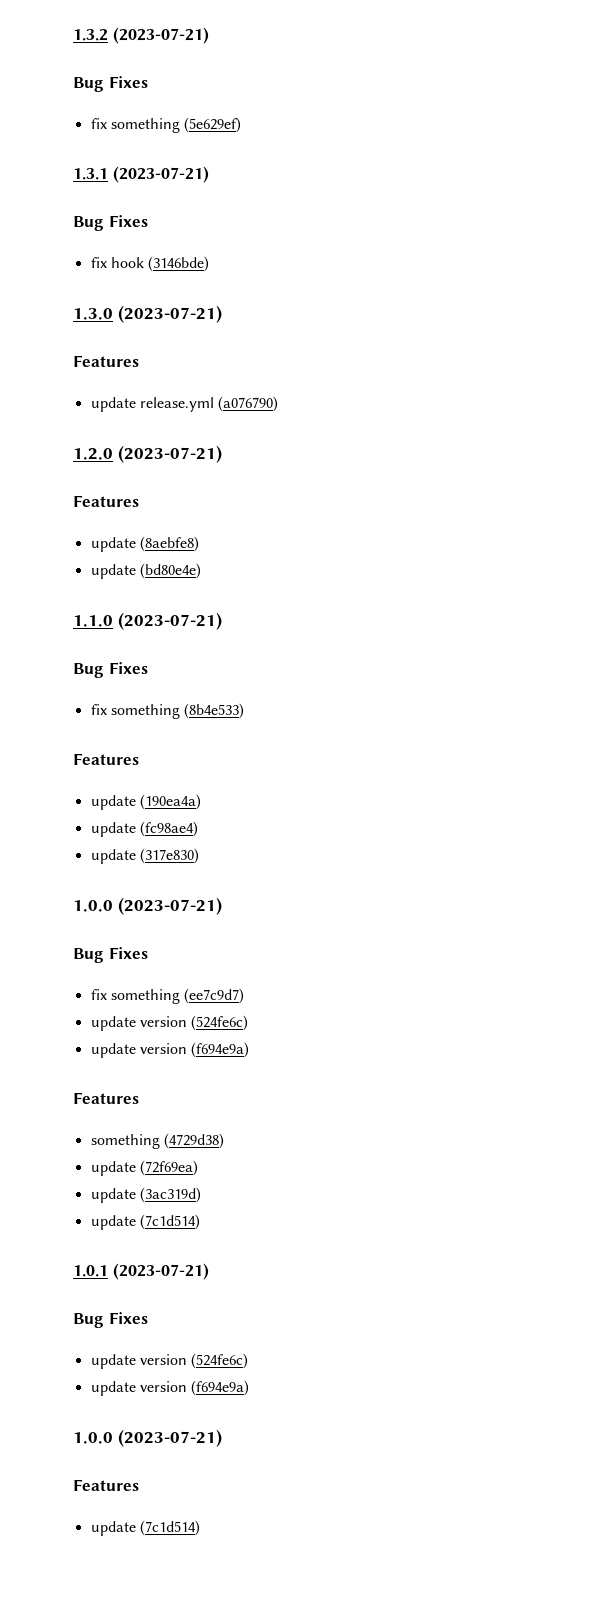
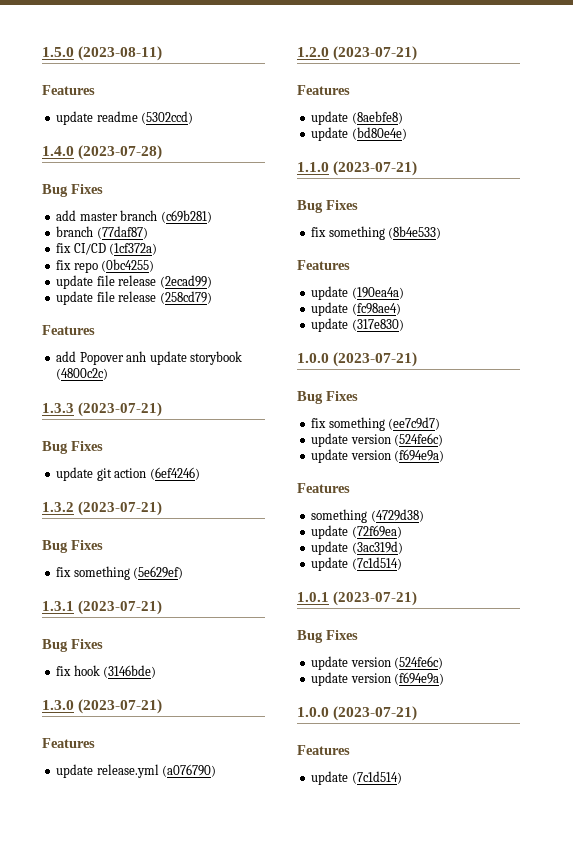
(73, 35) none -> [42,46,163,61] [42,85,95,95] [56,111,194,125] [42,145,163,160] [42,184,103,197] [56,210,212,223] [56,226,148,239] [56,243,158,255] [56,259,155,273] [56,275,212,289] [56,291,212,305] [42,325,95,335] [56,351,243,365] [56,368,109,380] [42,402,163,417] [42,441,103,454] [56,467,200,481] 1.5.0 (2023-08-11) // Features // update readme (5302ccd) // 1.4.0 (2023-07-28) // Bug Fixes // add master branch (c69b281) // branch (77daf87) // fix CI/CD (1cf372a) // fix repo (0bc4255) // update file release (2ecad99) // update file release (258cd79) // Features // add Popover anh update storybook (4800c2c) // 1.3.3 (2023-07-21) // Bug Fixes // update git action (6ef4246) //

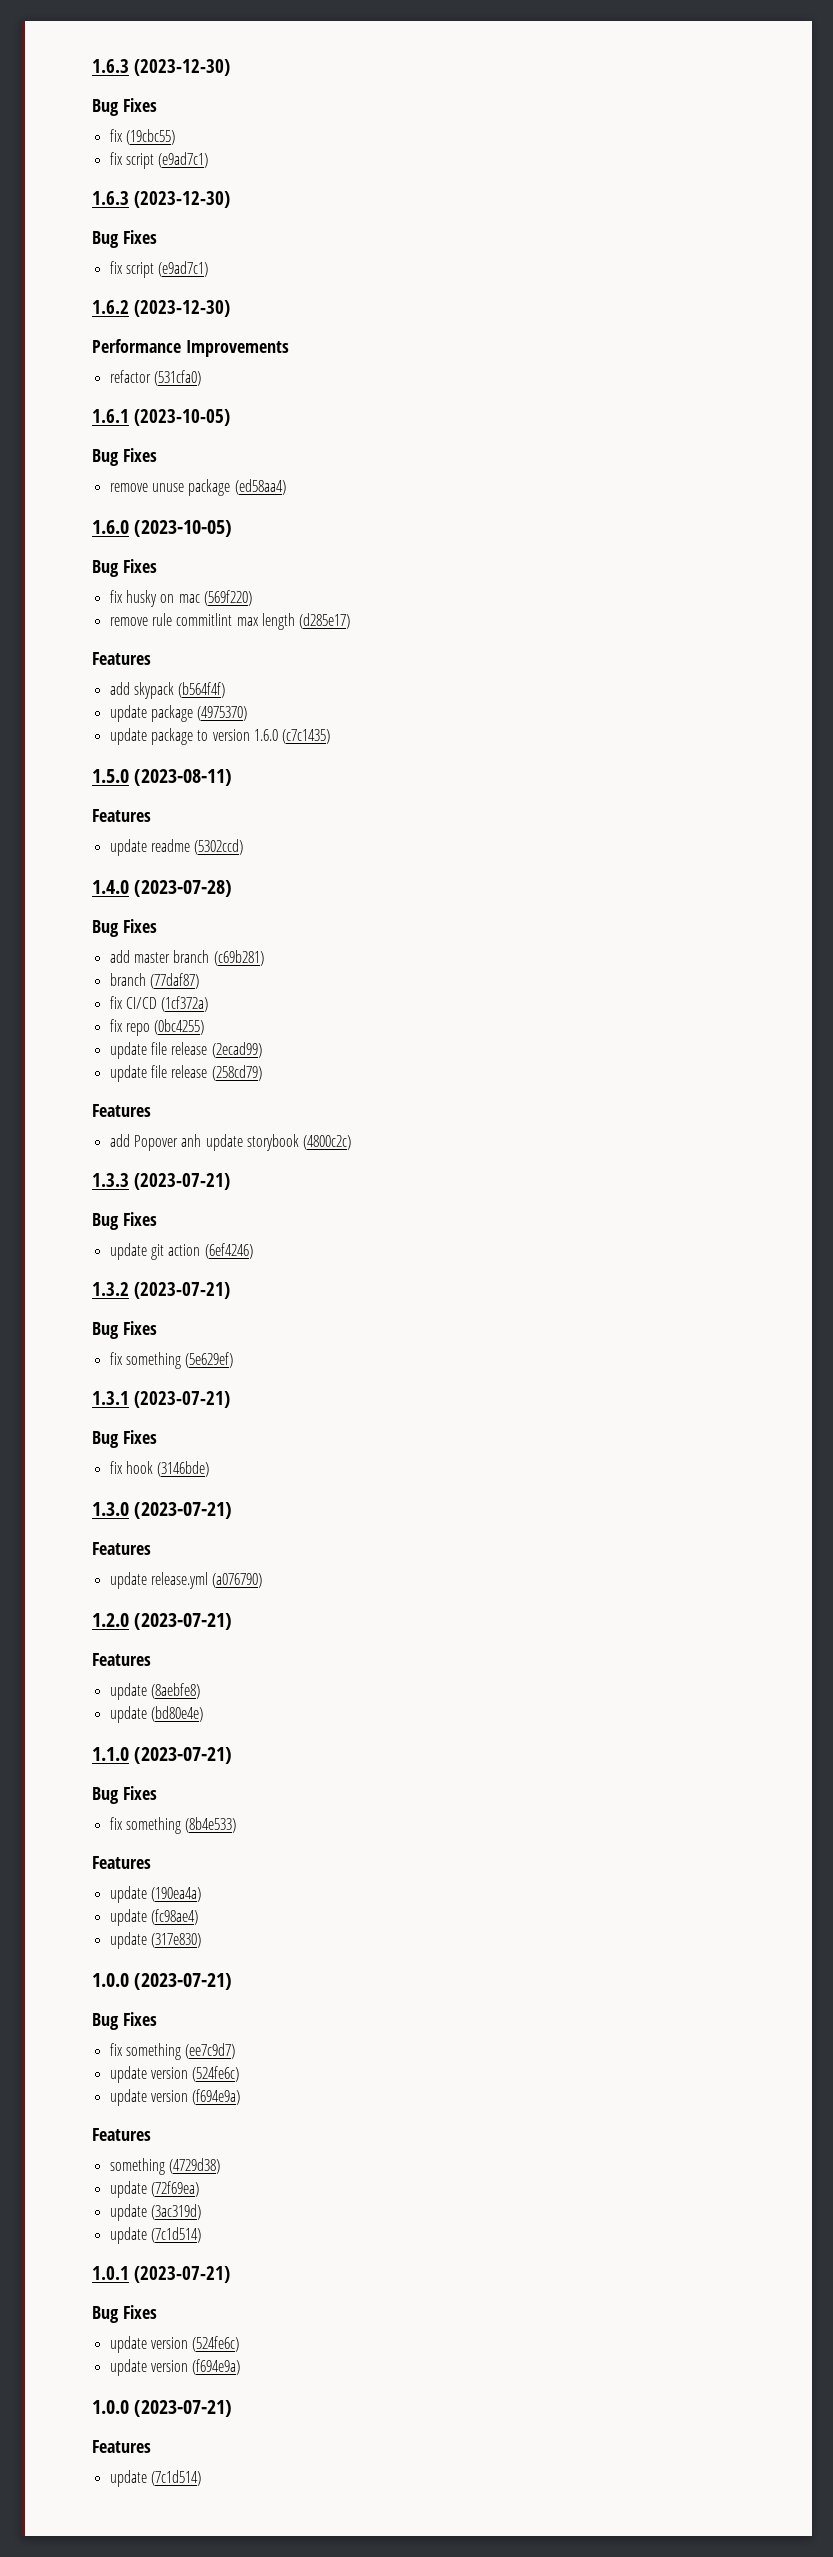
(42, 52) none -> [92,59,230,76] [92,98,157,116] [109,129,175,145] [109,152,209,169] [92,191,230,208] [92,230,157,248] [109,261,209,278] [92,300,230,317] [92,339,289,357] [109,370,201,386] [92,409,230,426] [92,448,157,466] [109,479,286,496] [92,520,233,537] [92,559,157,577] [109,590,252,607] [109,613,351,630] [92,652,151,665] [109,682,226,699] [109,705,248,722] [109,728,331,745] 1.6.3 (2023-12-30) // Bug Fixes // fix (19cbc55) // fix script (e9ad7c1) // 1.6.3 (2023-12-30) // Bug Fixes // fix script (e9ad7c1) // 1.6.2 (2023-12-30) // Performance Improvements // refactor (531cfa0) // 1.6.1 (2023-10-05) // Bug Fixes // remove unuse package (ed58aa4) // 1.6.0 (2023-10-05) // Bug Fixes // fix husky on mac (569f220) // remove rule commitlint max length (d285e17) // Features // add skypack (b564f4f) // update package (4975370) // update package to version 1.6.0 (c7c1435) //

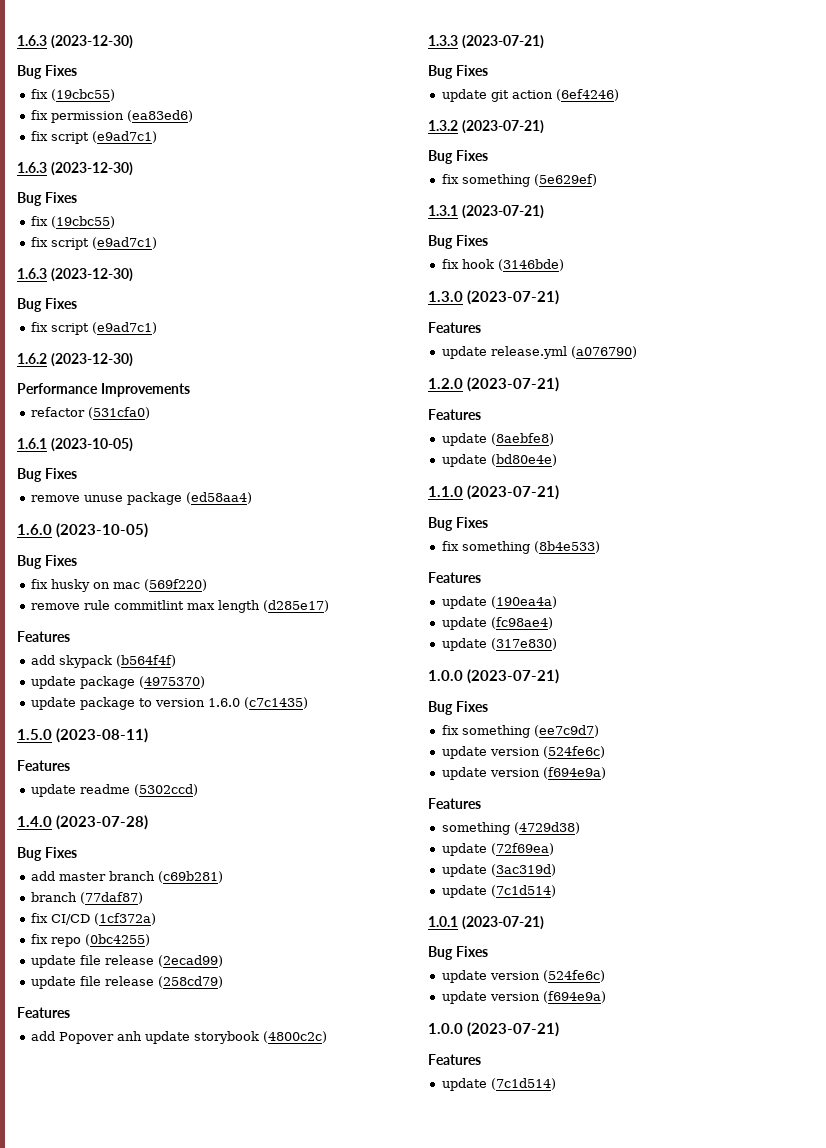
[92,59,230,76] [92,98,157,116] [109,129,175,145] 1.6.3 (2023-12-30) // Bug Fixes // fix (19cbc55) -> [17,35,133,49] [17,65,77,79] [30,89,115,101] [30,110,193,123] [30,131,157,144] [17,162,133,176] [17,192,77,206] [30,216,115,228] 1.6.3 (2023-12-30) // Bug Fixes // fix (19cbc55) // fix permission (ea83ed6) // fix script (e9ad7c1) // 1.6.3 (2023-12-30) // Bug Fixes // fix (19cbc55)

